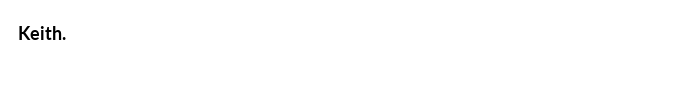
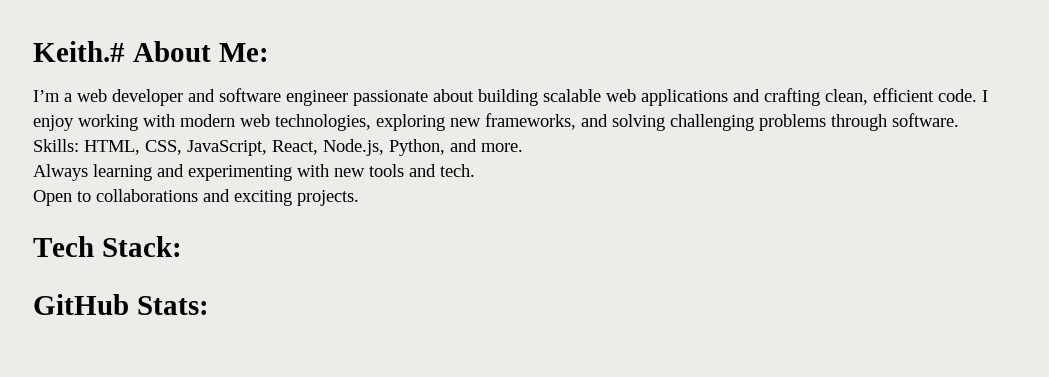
[18,26,66,40] Keith. -> [33,41,269,62] [33,88,988,106] [33,113,959,131] [33,139,523,156] [33,164,475,181] [33,189,359,206] [33,236,182,257] [33,294,209,315] Keith.# About Me: // I’m a web developer and software engineer passionate about building scalable web applications and crafting clean, efficient code. I enjoy working with modern web technologies, exploring new frameworks, and solving challenging problems through software. // Skills: HTML, CSS, JavaScript, React, Node.js, Python, and more. // Always learning and experimenting with new tools and tech. // Open to collaborations and exciting projects. // Tech Stack: // GitHub Stats:

